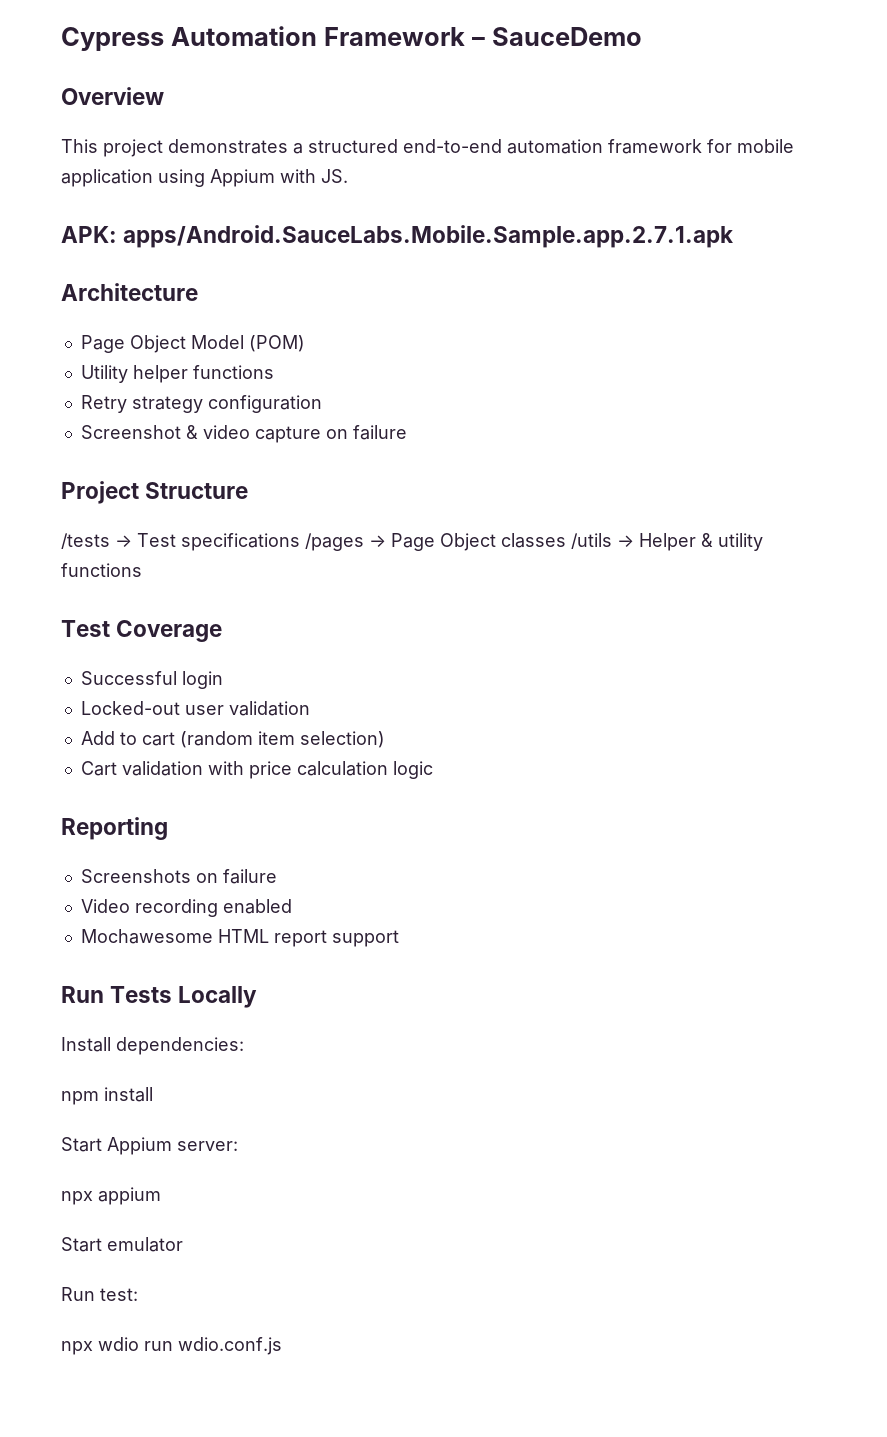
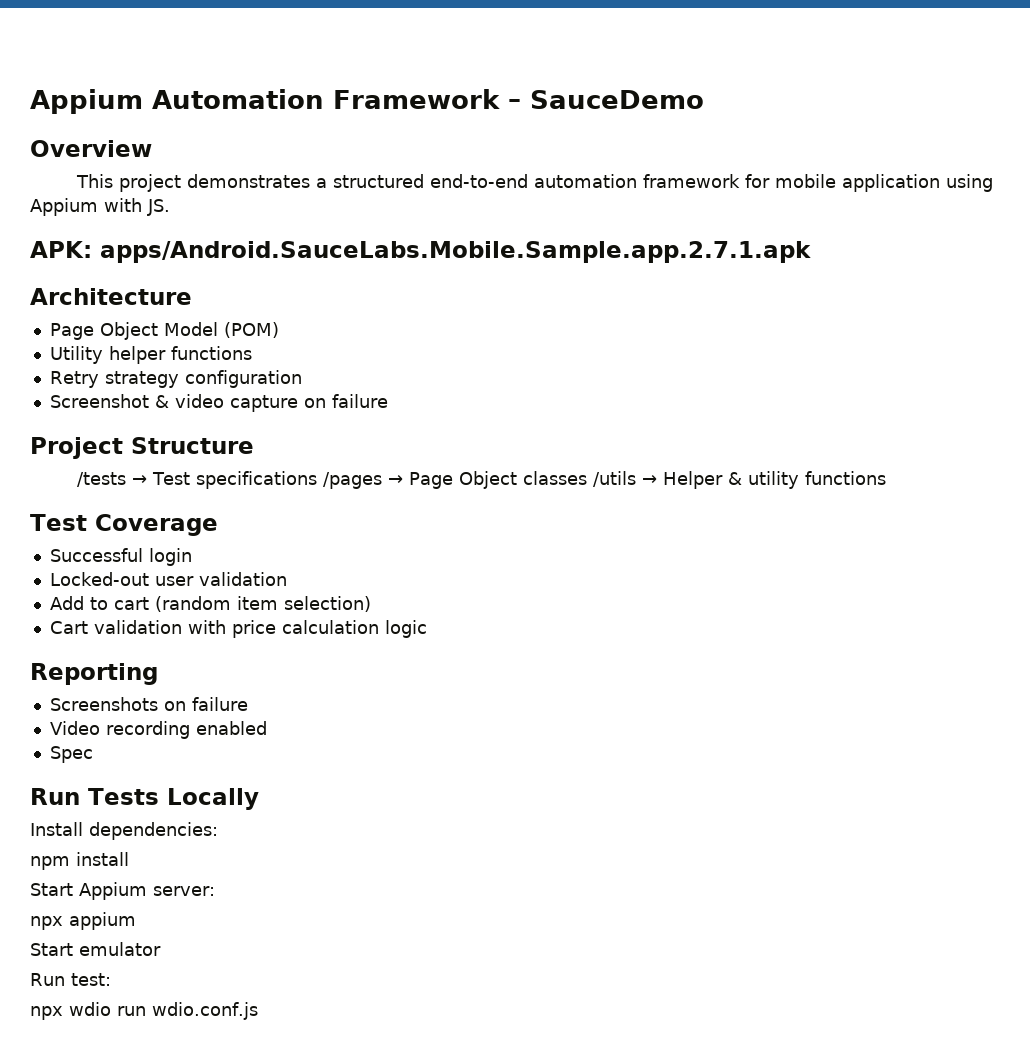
[61,27,164,51] Cypress -> [30,89,143,114] Appium
[80,929,399,947] Mochawesome HTML report support -> [49,746,93,763] Spec

